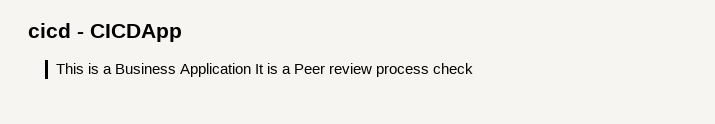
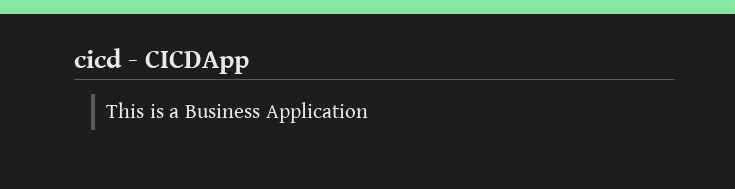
[255,63,474,77] It is a Peer review process check -> (368, 112) none

